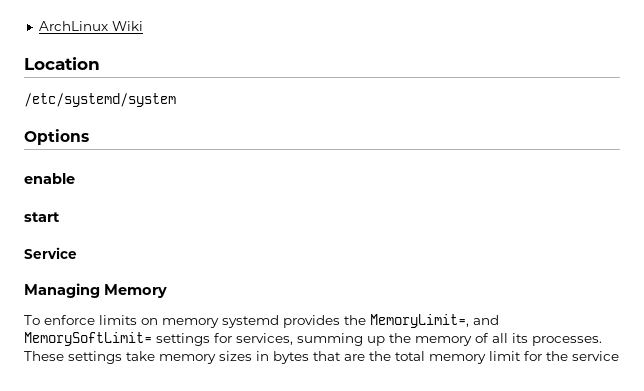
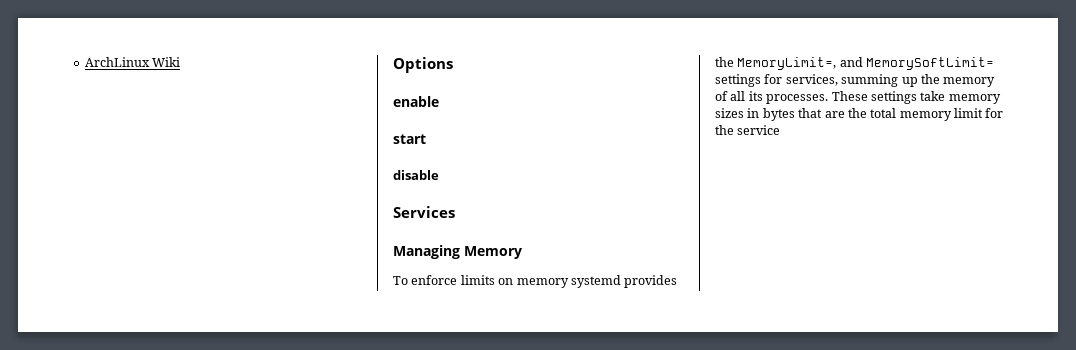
[24,57,100,70] [24,93,176,107] // Location // /etc/systemd/system -> (181, 62) none
[24,247,77,259] Service -> [393,170,439,180] [393,206,455,218] disable // Services

